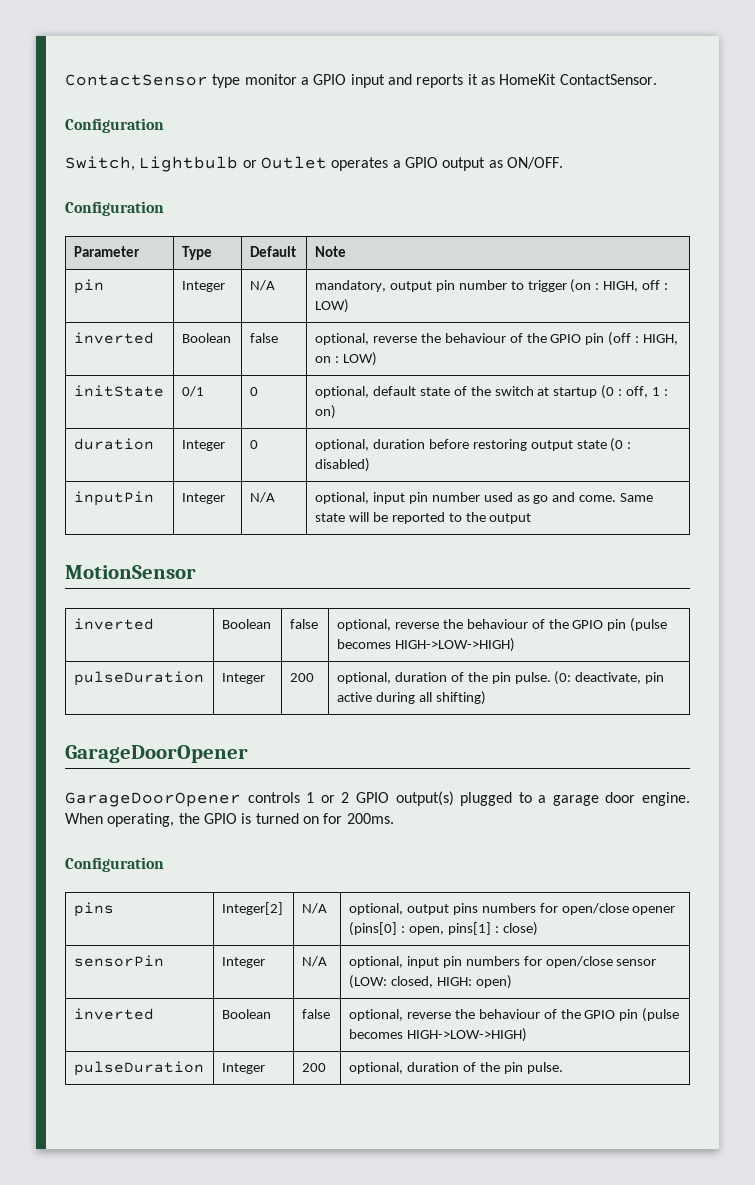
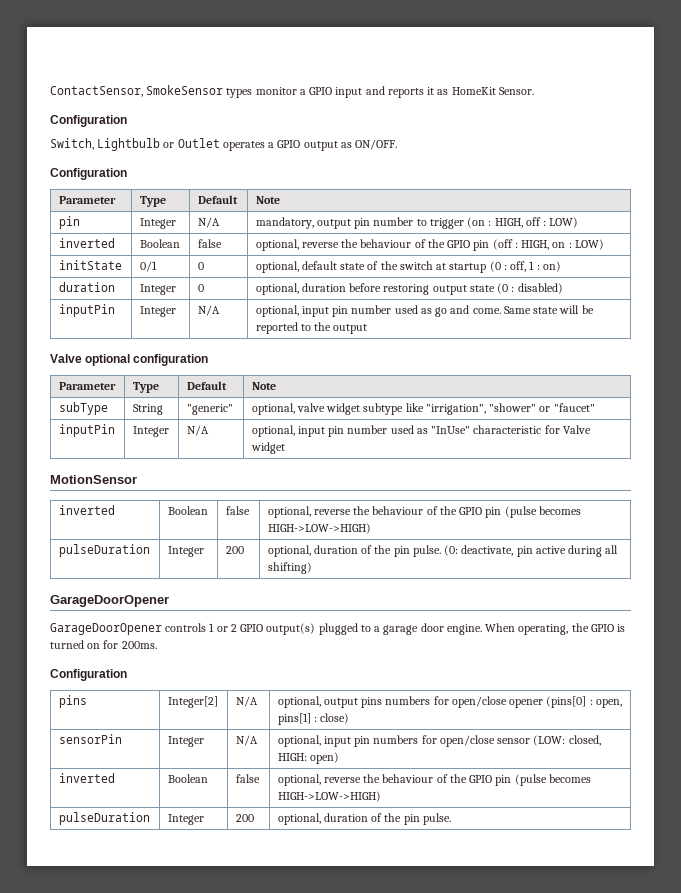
[65,74,241,88] ContactSensor type -> [50,85,253,98] ContactSensor, SmokeSensor types
[559,74,657,85] ContactSensor. -> [498,87,534,95] Sensor.
(532, 518) none -> [50,354,209,366] [58,382,116,390] [132,382,159,393] [186,381,227,390] [251,382,276,390] [58,402,108,415] [132,404,163,415] [186,404,233,415] [251,403,595,415] [58,424,115,437] [132,426,169,437] [186,425,209,436] [251,425,591,437] [250,442,285,454] // Valve optional configuration // Parameter | Type | Default | Note // subType | String | "generic" | optional, valve widget subtype like "irrigation", "shower" or "faucet" // inputPin | Integer | N/A | optional, input pin number used as "InUse" characteristic for Valve widget

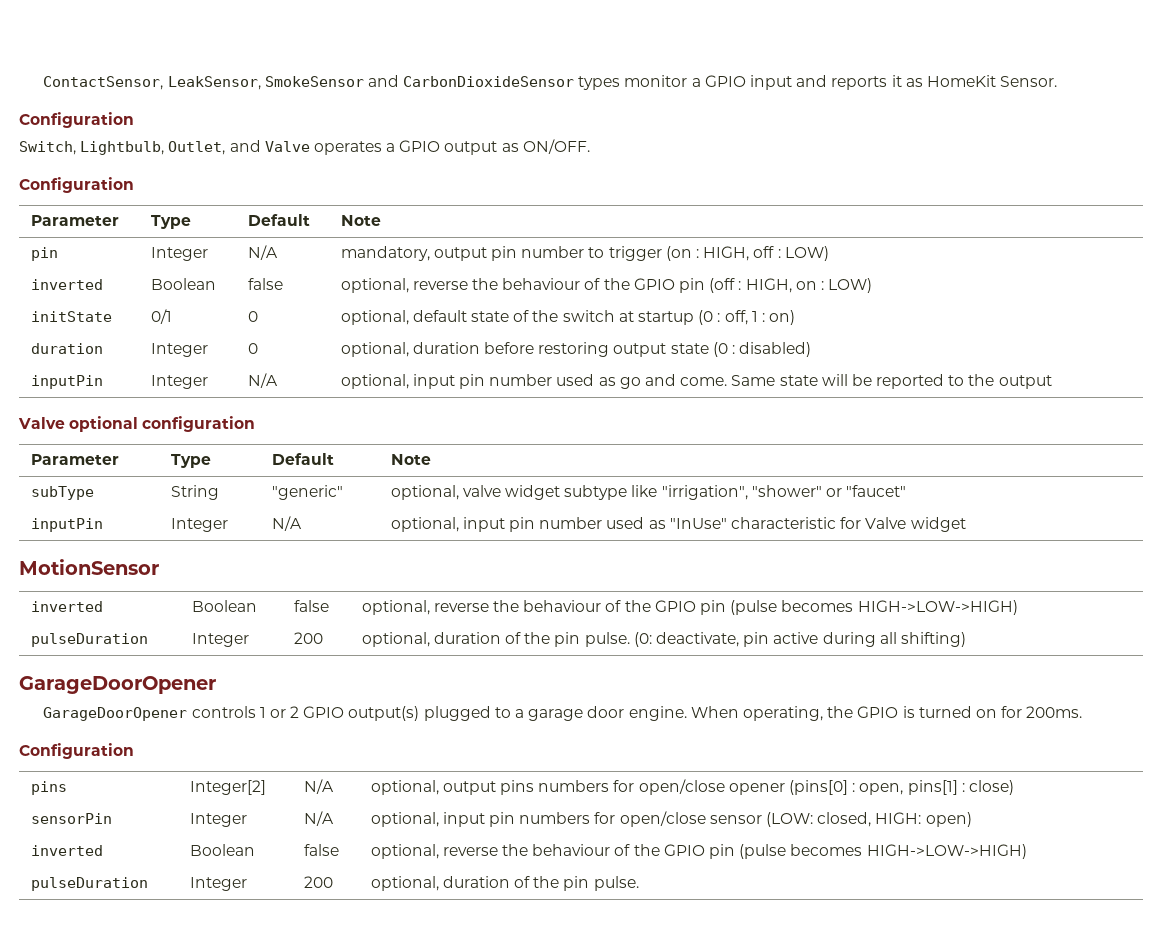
[146,85,224,95] SmokeSensor -> [167,75,575,90] LeakSensor, SmokeSensor and CarbonDioxideSensor
[97,138,220,151] Lightbulb or Outlet -> [80,140,310,155] Lightbulb, Outlet, and Valve

